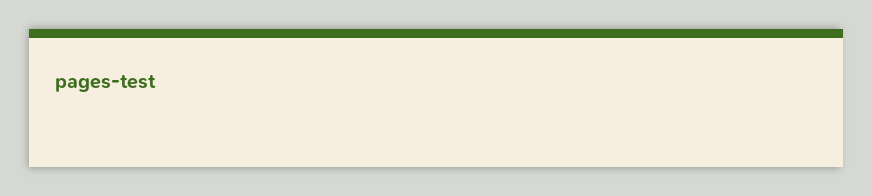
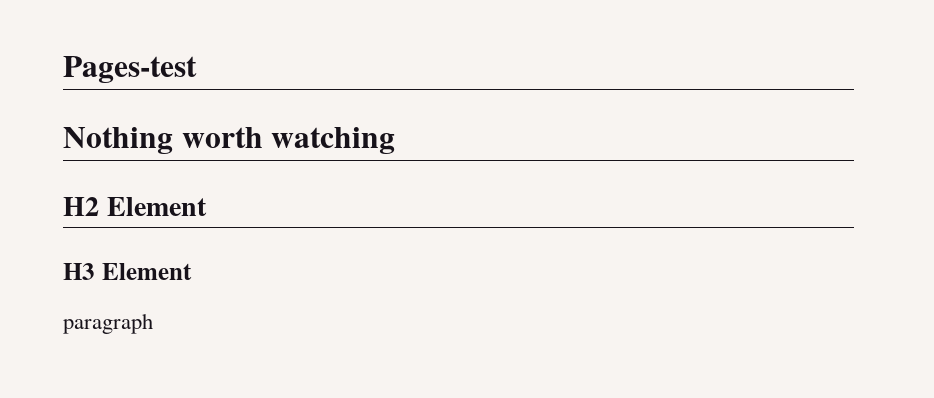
[55,74,156,92] pages-test -> [63,56,197,84] [63,127,396,155] [63,197,207,216] [63,263,192,280] [63,313,153,334] Pages-test // Nothing worth watching // H2 Element // H3 Element // paragraph

